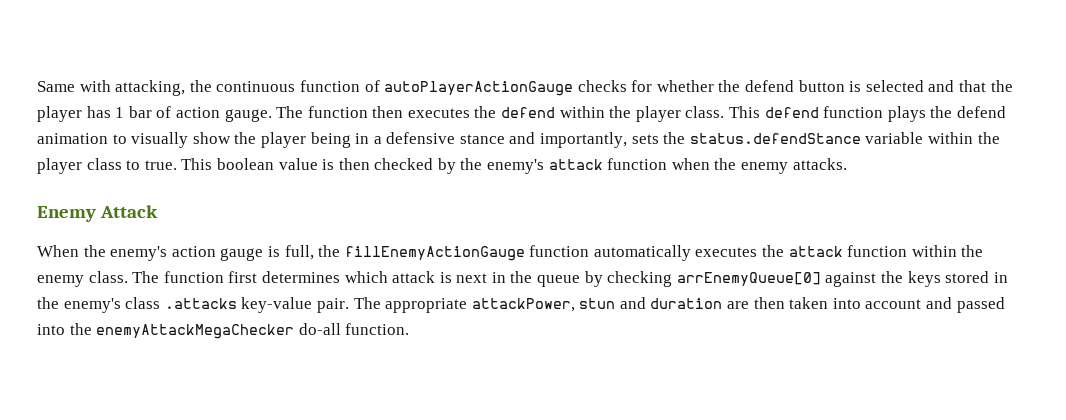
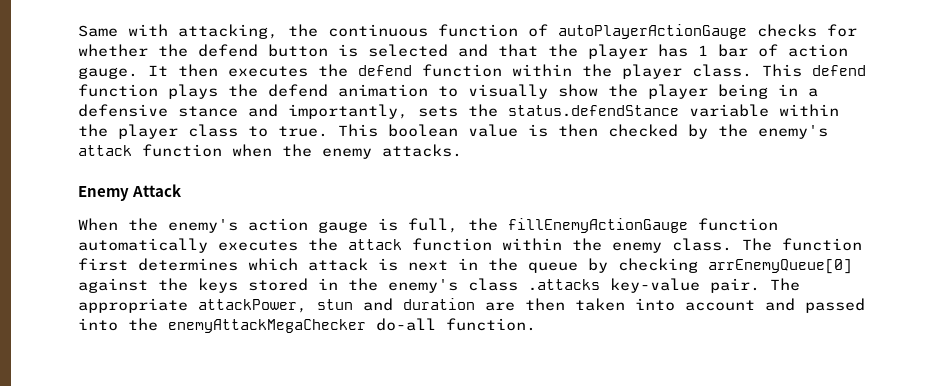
[276,106,368,118] The function -> [148,65,168,76] It
(556, 112) none -> [422,64,502,77] function

